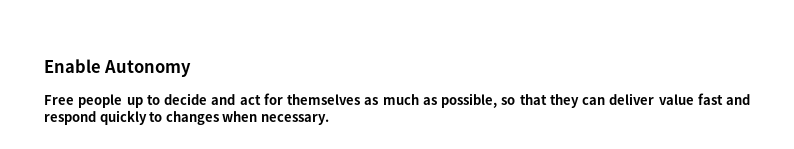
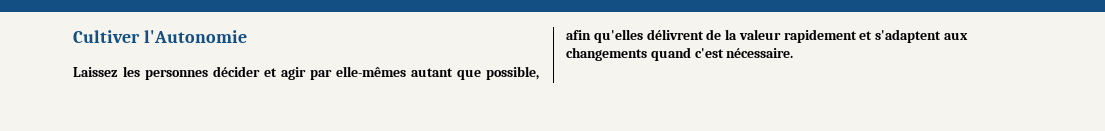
[44,59,192,77] [44,93,750,108] [44,110,329,125] Enable Autonomy // Free people up to decide and act for themselves as much as possible, so that they can deliver value fast and respond quickly to changes when necessary. -> [73,30,247,43] [73,66,539,80] [566,29,969,43] [566,47,794,61] Cultiver l'Autonomie // Laissez les personnes décider et agir par elle-mêmes autant que possible, afin qu'elles délivrent de la valeur rapidement et s'adaptent aux changements quand c'est nécessaire.

